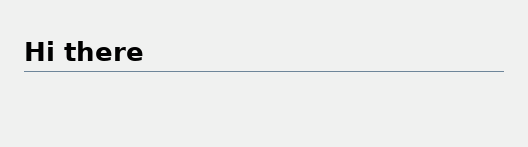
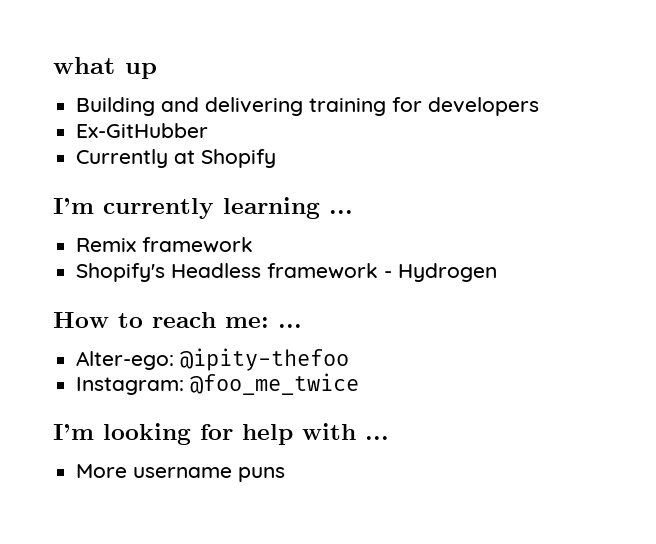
[24,41,144,61] Hi there -> [53,57,157,79] [76,97,540,116] [76,123,209,138] [76,149,277,168] [53,197,353,219] [76,237,254,253] [76,263,498,282] [53,312,302,328] [76,348,350,371] [76,373,360,395] [53,423,389,445] [76,464,286,482] what up // Building and delivering training for developers // Ex-GitHubber // Currently at Shopify // I’m currently learning ... // Remix framework // Shopify's Headless framework - Hydrogen // How to reach me: ... // Alter-ego: @ipity-thefoo // Instagram: @foo_me_twice // I’m looking for help with ... // More username puns

